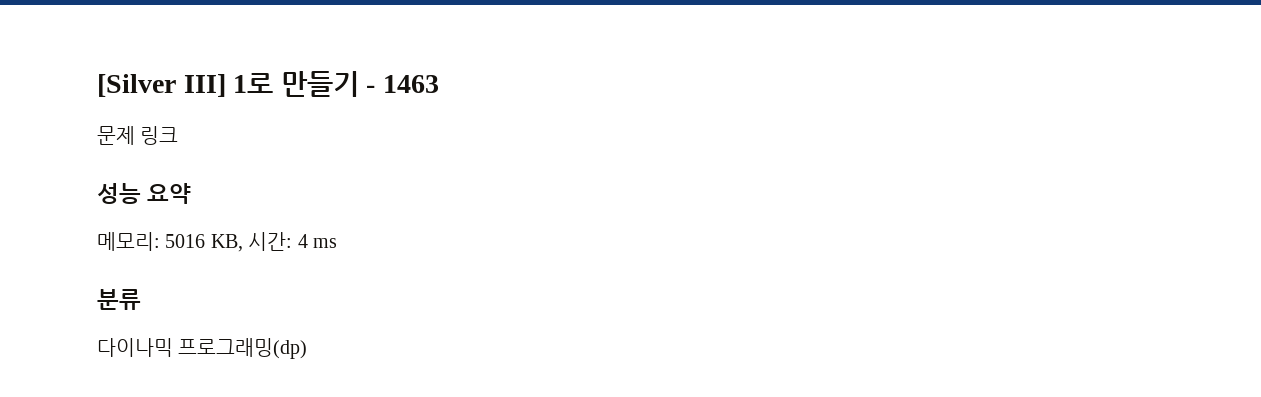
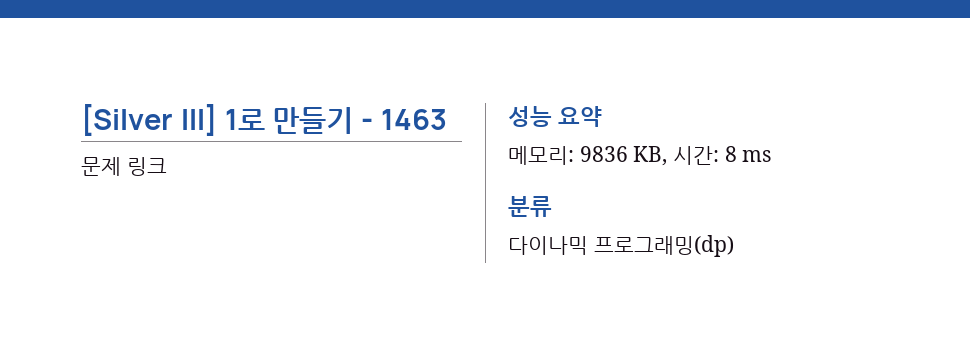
[165,234,206,248] 5016 -> [579,146,628,162] 9836
[297,234,308,248] 4 -> [724,146,737,162] 8

